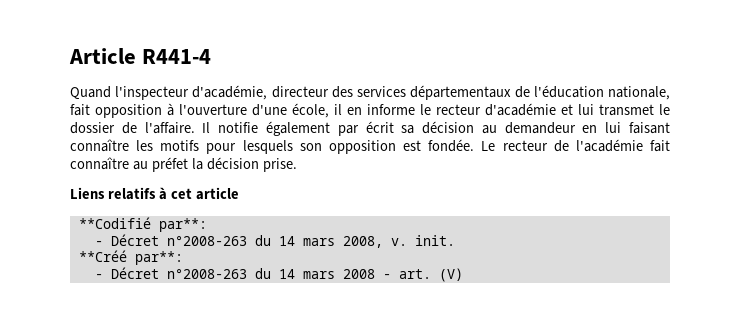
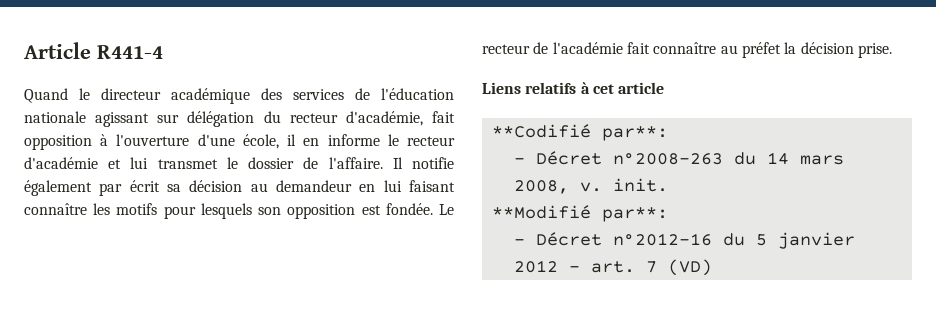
[115,85,329,100] l'inspecteur d'académie, directeur -> [79,88,250,104] le directeur académique
[410,85,512,100] départementaux -> (344, 94) none
[608,86,670,100] nationale, -> [24,111,423,127] nationale agissant sur délégation du recteur d'académie,
[78,250,183,265] [94,267,463,282] **Créé par**: // - Décret n°2008-263 du 14 mars 2008 - art. (V) -> [491,205,668,222] [513,232,855,249] [513,259,712,276] **Modifié par**: // - Décret n°2012-16 du 5 janvier 2012 - art. 7 (VD)

